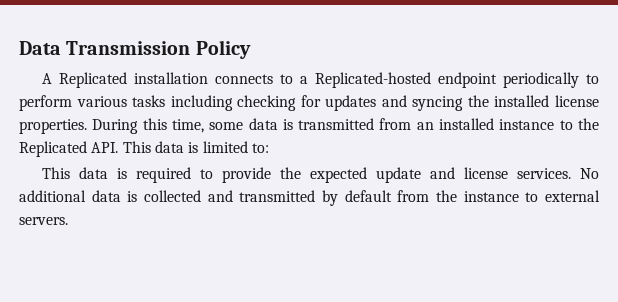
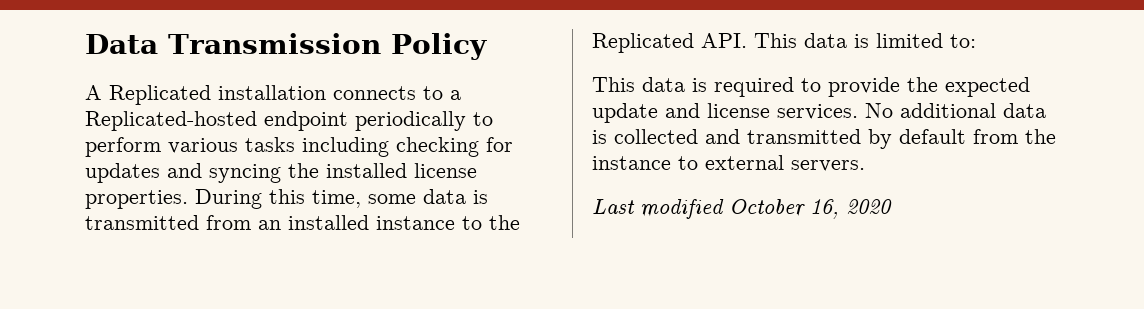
(68, 221) none -> [592,199,892,219] // Last modified October 16, 2020

